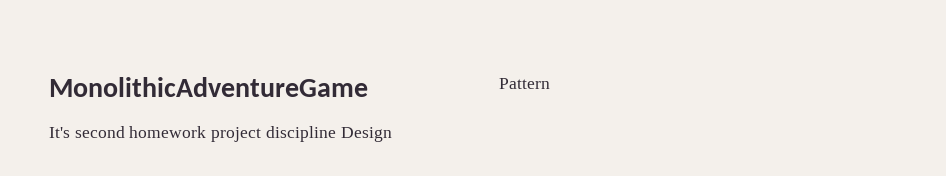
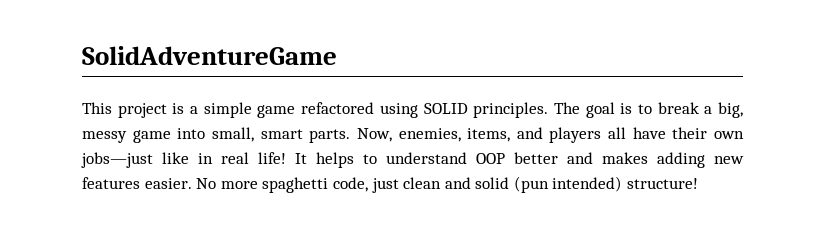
[49,77,368,97] [49,126,392,142] [499,78,550,89] MonolithicAdventureGame // It's second homework project discipline Design Pattern -> [82,46,337,65] [82,102,743,118] [82,127,744,143] [81,152,744,168] [82,176,699,193] SolidAdventureGame // This project is a simple game refactored using SOLID principles. The goal is to break a big, messy game into small, smart parts. Now, enemies, items, and players all have their own jobs—just like in real life! It helps to understand OOP better and makes adding new features easier. No more spaghetti code, just clean and solid (pun intended) structure!

